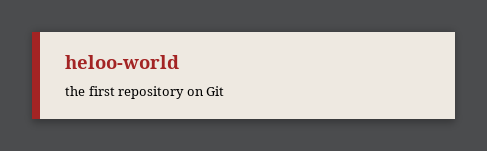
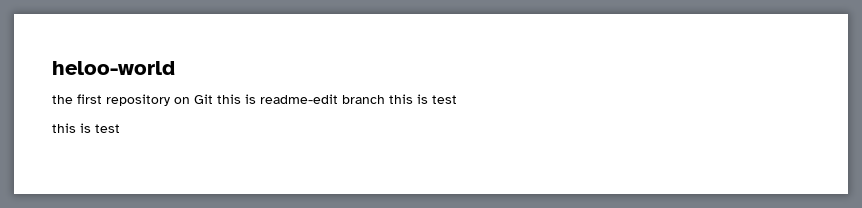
(225, 91) none -> [217,94,457,104] [52,123,120,133] this is readme-edit branch this is test // this is test

